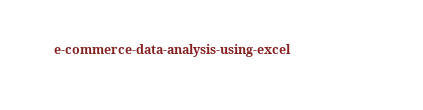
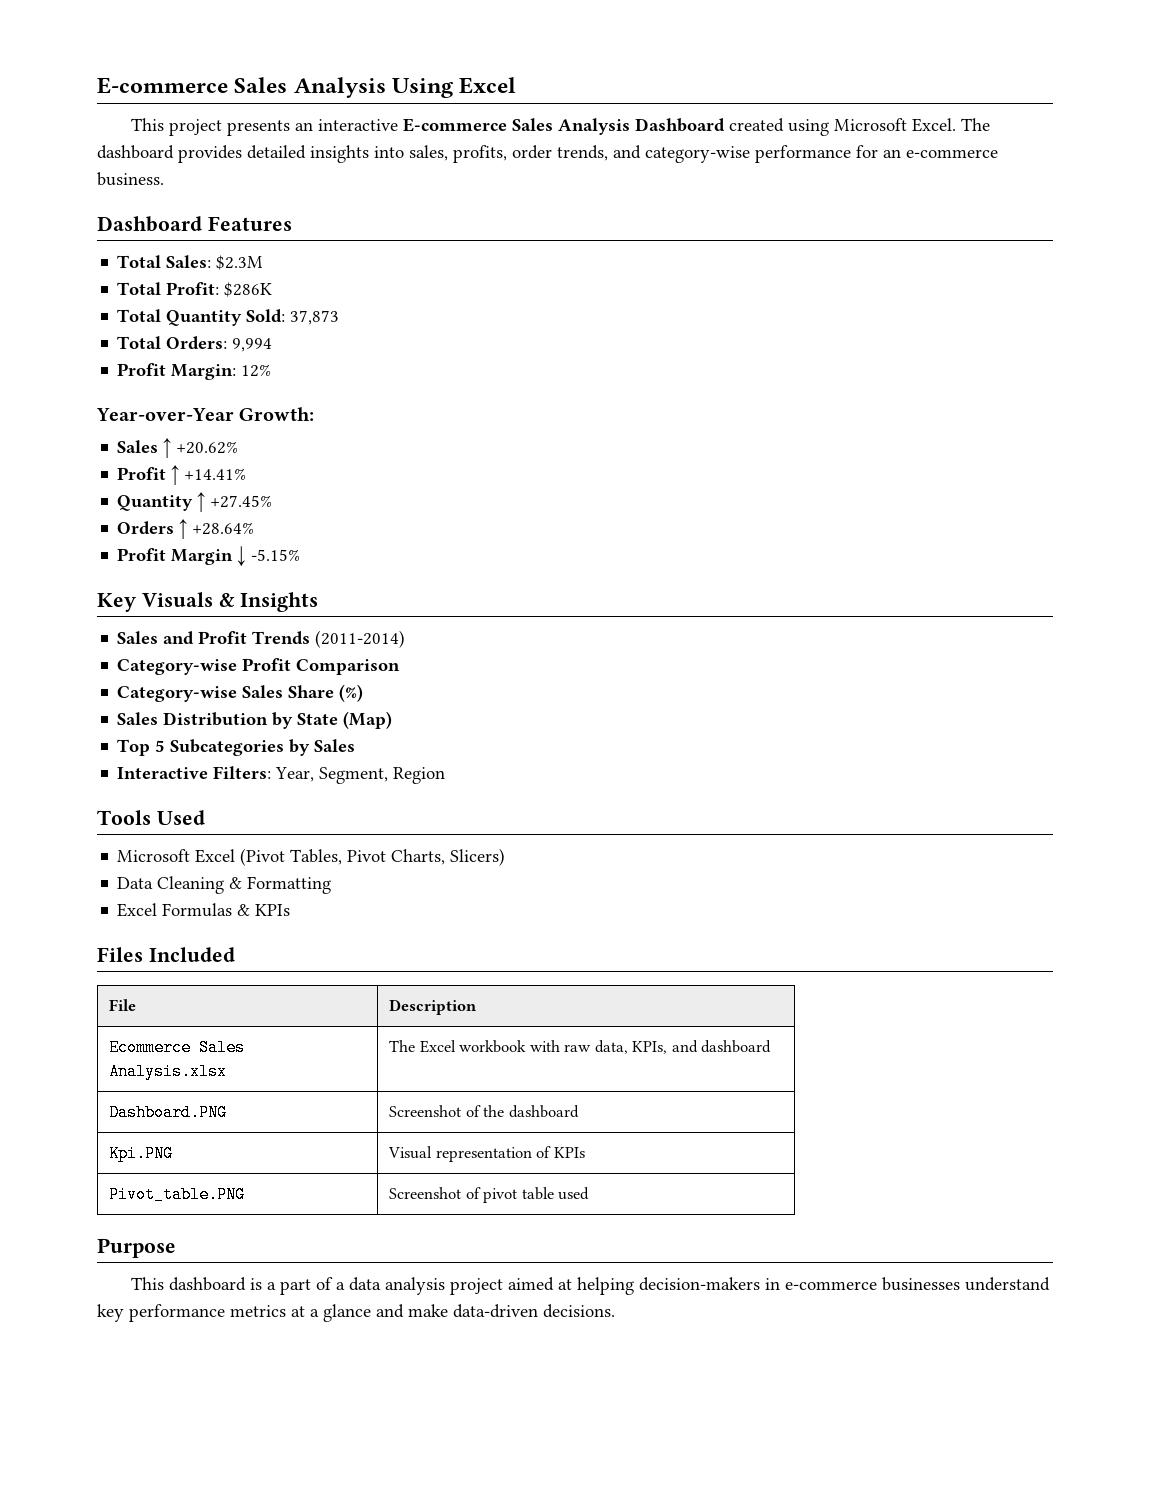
[54,44,291,57] e-commerce-data-analysis-using-excel -> [97,77,517,98] [131,118,991,136] [97,145,998,163] [97,172,164,186] [97,216,292,232] [117,255,264,270] [117,282,273,297] [117,309,340,326] [117,336,273,352] [117,363,272,380] [96,407,315,421] [117,438,239,458] [117,465,247,485] [117,492,273,512] [117,519,255,539] [117,546,301,566] [97,592,319,612] [117,630,406,648] [117,658,401,675] [117,684,364,702] [117,711,393,729] [117,739,356,756] [117,766,446,784] [97,810,205,825] [117,848,506,866] [117,876,332,894] [117,903,291,917] [97,947,235,962] [109,999,137,1011] [389,999,478,1015] [109,1039,246,1056] [109,1063,228,1080] [389,1040,771,1054] [109,1104,228,1121] [389,1105,579,1118] [109,1145,174,1162] [388,1146,585,1162] [109,1186,246,1203] [389,1187,590,1203] [97,1238,176,1258] [131,1277,1051,1295] [97,1304,615,1322] E-commerce Sales Analysis Using Excel // This project presents an interactive E-commerce Sales Analysis Dashboard created using Microsoft Excel. The dashboard provides detailed insights into sales, profits, order trends, and category-wise performance for an e-commerce business. // Dashboard Features // Total Sales: $2.3M // Total Profit: $286K // Total Quantity Sold: 37,873 // Total Orders: 9,994 // Profit Margin: 12% // Year-over-Year Growth: // Sales ↑ +20.62% // Profit ↑ +14.41% // Quantity ↑ +27.45% // Orders ↑ +28.64% // Profit Margin ↓ -5.15% // Key Visuals & Insights // Sales and Profit Trends (2011-2014) // Category-wise Profit Comparison // Category-wise Sales Share (%) // Sales Distribution by State (Map) // Top 5 Subcategories by Sales // Interactive Filters: Year, Segment, Region // Tools Used // Microsoft Excel (Pivot Tables, Pivot Charts, Slicers) // Data Cleaning & Formatting // Excel Formulas & KPIs // Files Included // File | Description // Ecommerce Sales Analysis.xlsx | The Excel workbook with raw data, KPIs, and dashboard // Dashboard.PNG | Screenshot of the dashboard // Kpi.PNG | Visual representation of KPIs // Pivot_table.PNG | Screenshot of pivot table used // Purpose // This dashboard is a part of a data analysis project aimed at helping decision-makers in e-commerce businesses understand key performance metrics at a glance and make data-driven decisions.

